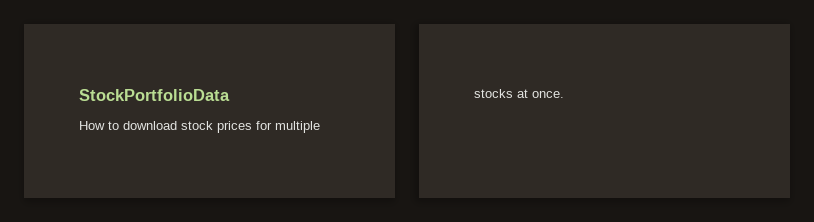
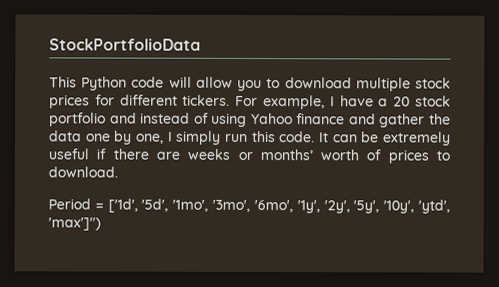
[79,121,105,130] How -> [49,76,263,92] This Python code will allow you
(177, 125) none -> [355,77,411,92] multiple
[275,121,320,133] [474,89,564,98] multiple stocks at once. -> [119,94,452,110] [49,112,451,128] [49,130,452,146] [48,148,451,164] [48,166,118,178] [48,198,450,214] [48,217,101,231] different tickers. For example, I have a 20 stock portfolio and instead of using Yahoo finance and gather the data one by one, I simply run this code. It can be extremely useful if there are weeks or months’ worth of prices to download. // Period = ['1d', '5d', '1mo', '3mo', '6mo', '1y', '2y', '5y', '10y', 'ytd', 'max']")

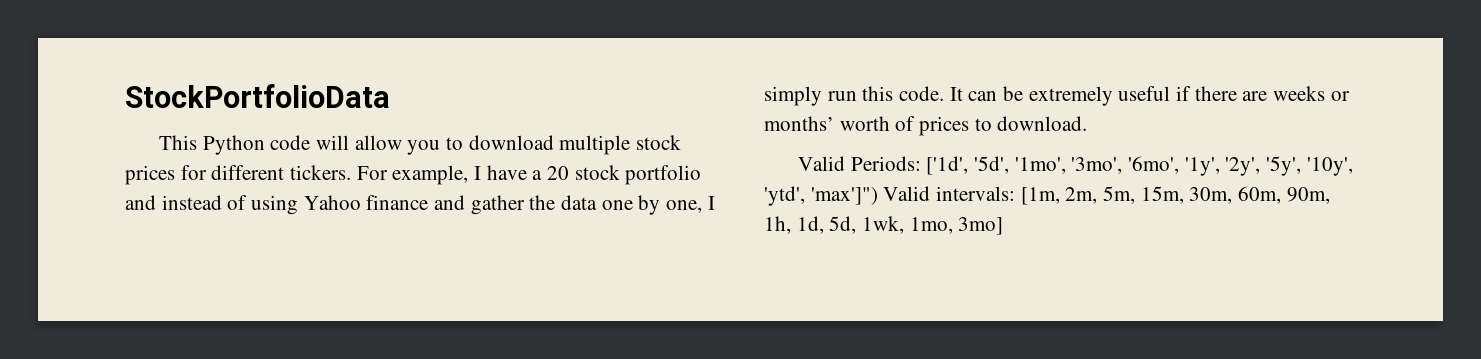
[48,198,104,210] Period = -> [797,156,921,171] Valid Periods:
(101, 224) none -> [883,186,1330,205] [764,216,1004,235] Valid intervals: [1m, 2m, 5m, 15m, 30m, 60m, 90m, 1h, 1d, 5d, 1wk, 1mo, 3mo]

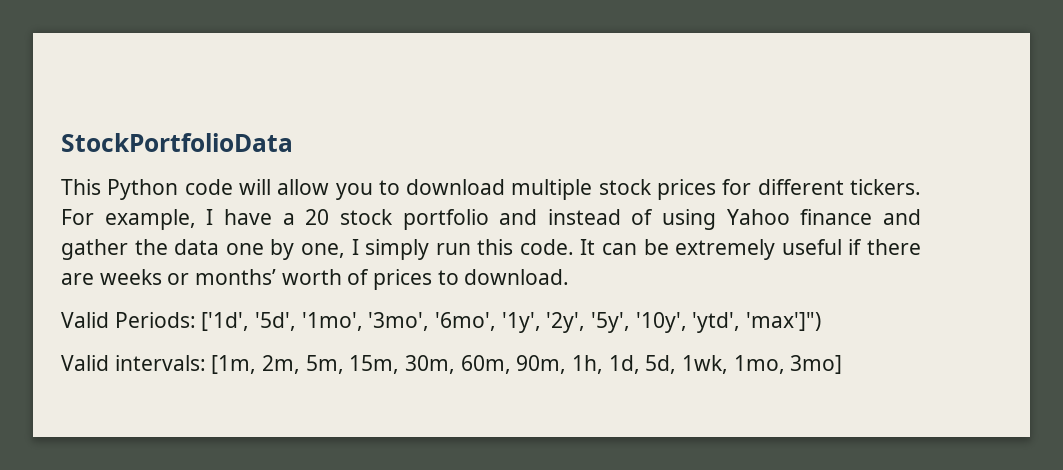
(878, 196) none -> (822, 321) //

